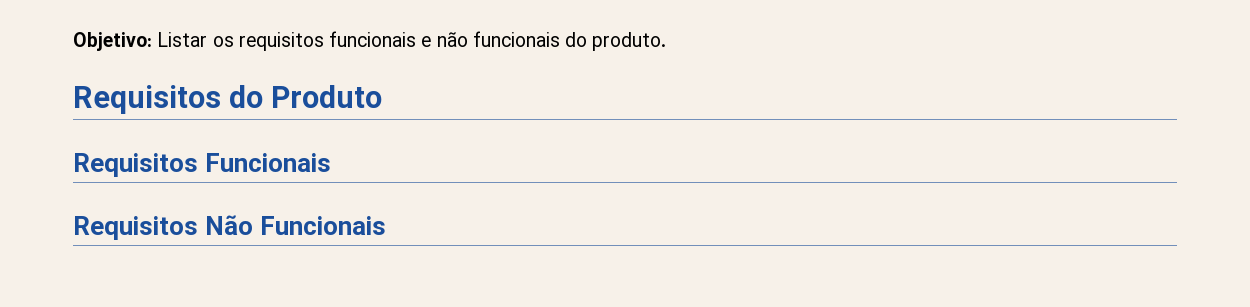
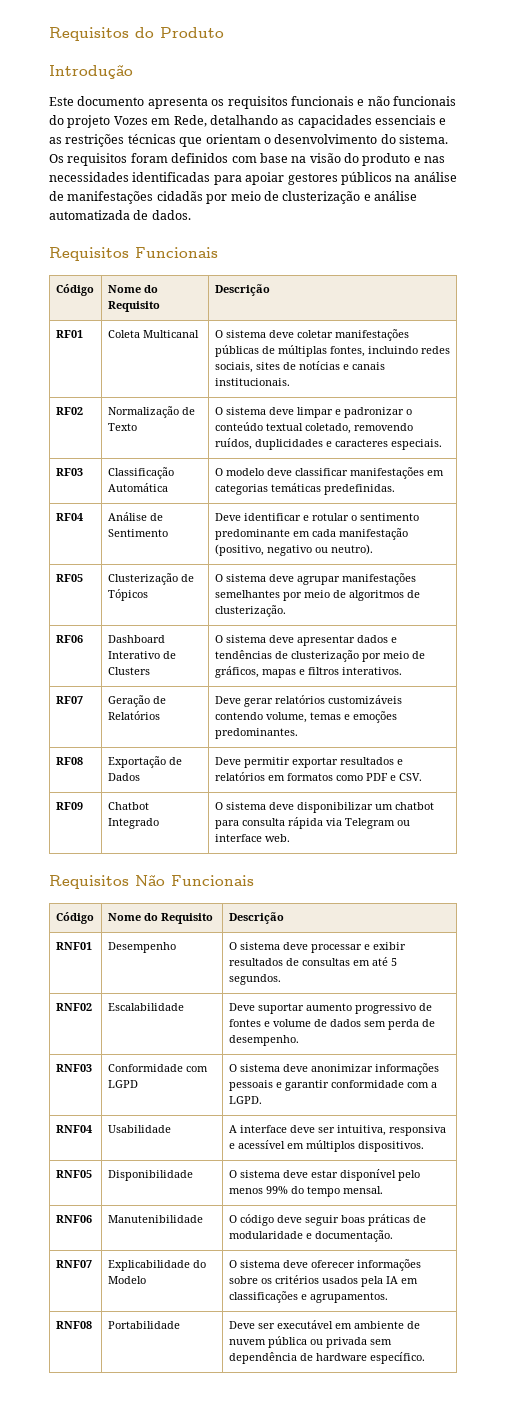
[73,32,208,51] Objetivo: Listar -> [49,27,224,41] [49,64,133,79] [49,96,208,109] Requisitos do Produto // Introdução // Este documento apresenta
[592,32,667,51] [73,85,383,114] [73,153,332,177] [73,215,387,240] produto. // Requisitos do Produto // Requisitos Funcionais // Requisitos Não Funcionais -> [67,115,447,128] [49,134,448,147] [49,153,446,166] [49,172,457,185] [49,191,417,204] [49,210,191,220] [49,247,218,261] [55,284,94,296] [107,285,158,293] [107,301,160,312] [214,284,270,296] [55,330,83,338] [107,330,199,338] [214,329,409,341] [214,345,450,357] [214,361,385,373] [214,378,290,386] [55,407,83,415] [107,406,195,418] [107,423,137,431] [214,407,412,418] [214,422,413,434] [214,438,442,450] [55,468,83,476] [107,467,174,479] [107,483,168,492] [214,467,444,479] [214,483,395,495] [55,513,83,521] [107,512,163,521] [107,529,168,537] [214,513,419,521] [214,528,408,540] [214,544,373,556] [55,574,83,582] [107,573,194,585] [107,589,148,601] [214,573,416,585] [214,590,420,601] [214,605,286,617] [55,635,83,643] [107,635,165,643] [107,651,176,659] [107,667,150,675] [214,635,397,646] [214,650,425,662] [214,666,402,678] [55,696,83,704] [107,695,166,707] [107,711,160,720] [214,695,402,707] [214,711,397,723] [214,728,298,739] [55,757,83,765] [107,756,182,768] [107,773,140,781] [214,757,403,768] [214,772,422,781] [55,802,83,810] [107,802,149,810] [107,818,159,829] [214,802,434,813] [214,817,410,829] [214,834,290,842] [49,874,254,889] [55,912,94,924] [107,913,213,924] [228,912,284,924] [55,942,92,950] [107,942,176,953] [228,942,406,953] [228,957,397,966] [228,974,281,985] [55,1003,92,1011] [107,1003,184,1011] [228,1003,432,1014] [228,1019,435,1030] [228,1035,299,1046] [55,1064,92,1072] [107,1064,208,1072] [107,1080,138,1088] [228,1063,439,1075] [228,1080,437,1091] [228,1096,262,1104] [55,1125,92,1133] [107,1125,171,1133] [228,1125,446,1136] [228,1140,424,1152] [55,1170,92,1178] [107,1170,193,1181] [228,1169,420,1181] [228,1186,383,1197] [55,1215,92,1223] [107,1215,203,1223] [228,1214,426,1226] [228,1230,393,1242] [55,1260,92,1268] [107,1260,206,1271] [107,1276,146,1284] [228,1259,421,1271] [228,1275,418,1287] [228,1291,388,1303] [55,1321,92,1329] [107,1321,180,1329] [228,1320,420,1329] [228,1336,392,1348] [228,1352,425,1364] projeto Vozes em Rede, detalhando as capacidades essenciais e as restrições técnicas que orientam o desenvolvimento do sistema. Os requisitos foram definidos com base na visão do produto e nas necessidades identificadas para apoiar gestores públicos na análise de manifestações cidadãs por meio de clusterização e análise automatizada de dados. // Requisitos Funcionais // Código | Nome do Requisito | Descrição // RF01 | Coleta Multicanal | O sistema deve coletar manifestações públicas de múltiplas fontes, incluindo redes sociais, sites de notícias e canais institucionais. // RF02 | Normalização de Texto | O sistema deve limpar e padronizar o conteúdo textual coletado, removendo ruídos, duplicidades e caracteres especiais. // RF03 | Classificação Automática | O modelo deve classificar manifestações em categorias temáticas predefinidas. // RF04 | Análise de Sentimento | Deve identificar e rotular o sentimento predominante em cada manifestação (positivo, negativo ou neutro). // RF05 | Clusterização de Tópicos | O sistema deve agrupar manifestações semelhantes por meio de algoritmos de clusterização. // RF06 | Dashboard Interativo de Clusters | O sistema deve apresentar dados e tendências de clusterização por meio de gráficos, mapas e filtros interativos. // RF07 | Geração de Relatórios | Deve gerar relatórios customizáveis contendo volume, temas e emoções predominantes. // RF08 | Exportação de Dados | Deve permitir exportar resultados e relatórios em formatos como PDF e CSV. // RF09 | Chatbot Integrado | O sistema deve disponibilizar um chatbot para consulta rápida via Telegram ou interface web. // Requisitos Não Funcionais // Código | Nome do Requisito | Descrição // RNF01 | Desempenho | O sistema deve processar e exibir resultados de consultas em até 5 segundos. // RNF02 | Escalabilidade | Deve suportar aumento progressivo de fontes e volume de dados sem perda de desempenho. // RNF03 | Conformidade com LGPD | O sistema deve anonimizar informações pessoais e garantir conformidade com a LGPD. // RNF04 | Usabilidade | A interface deve ser intuitiva, responsiva e acessível em múltiplos dispositivos. // RNF05 | Disponibilidade | O sistema deve estar disponível pelo menos 99% do tempo mensal. // RNF06 | Manutenibilidade | O código deve seguir boas práticas de modularidade e documentação. // RNF07 | Explicabilidade do Modelo | O sistema deve oferecer informações sobre os critérios usados pela IA em classificações e agrupamentos. // RNF08 | Portabilidade | Deve ser executável em ambiente de nuvem pública ou privada sem dependência de hardware específico.

